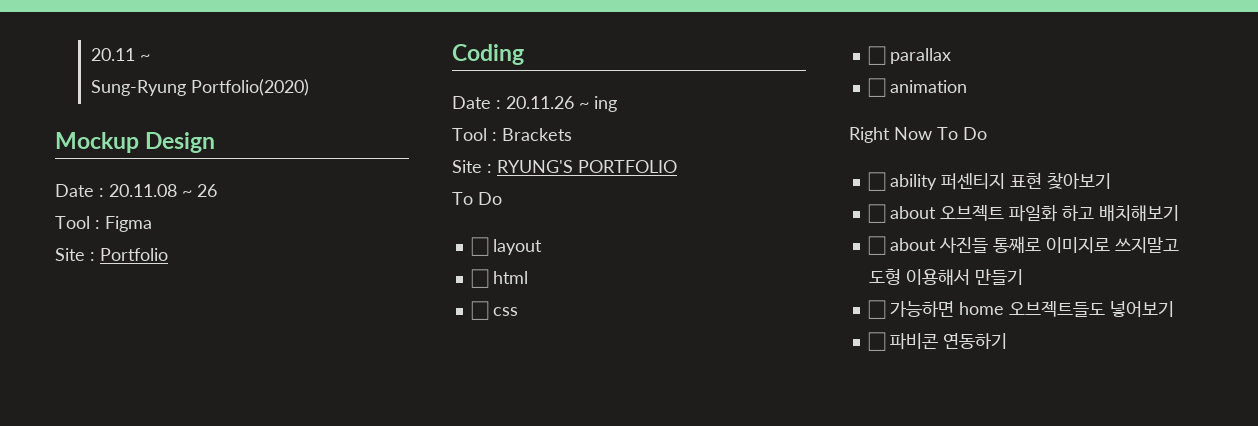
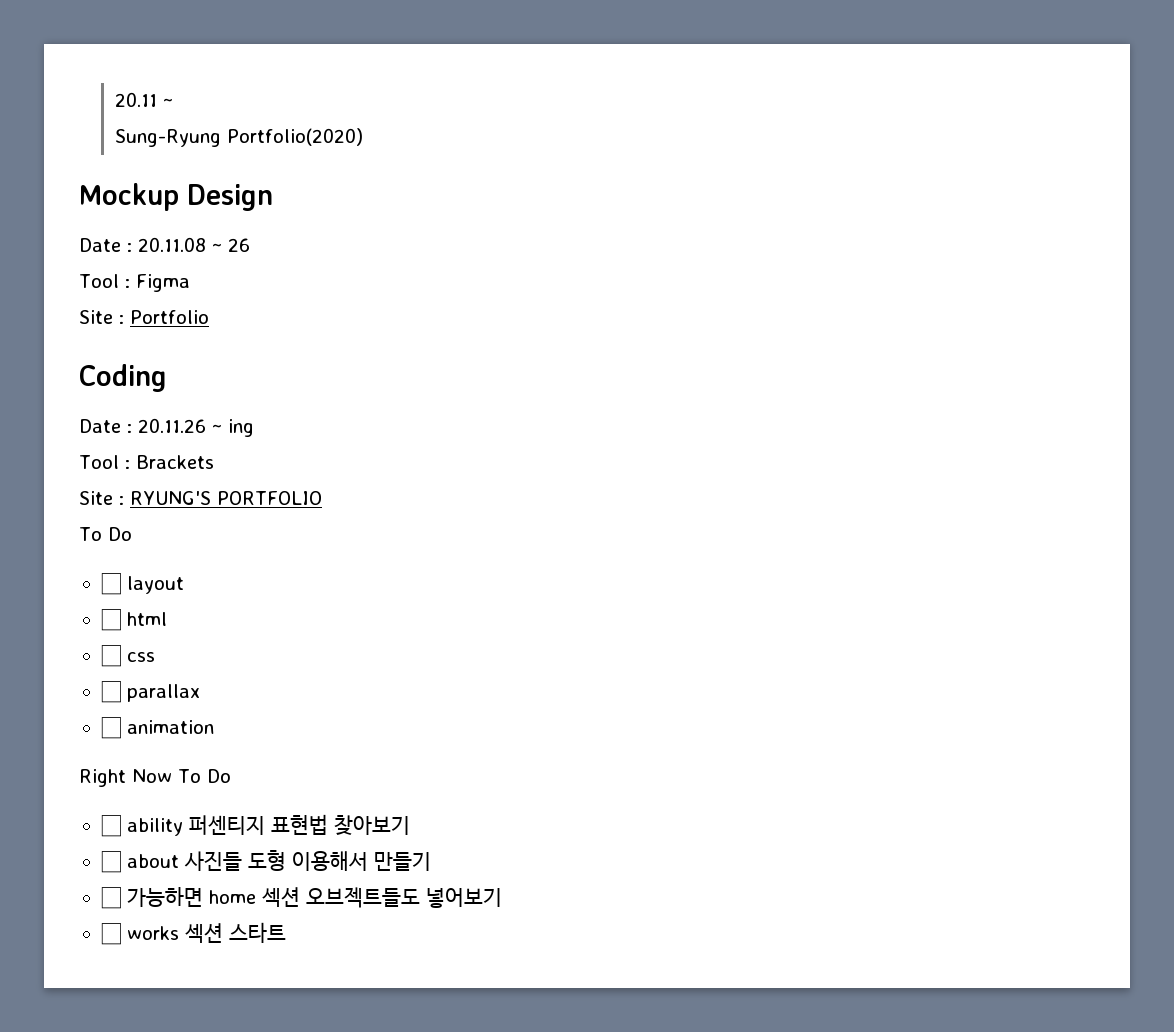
[1009,172,1042,189] 표현 -> [270,814,328,835] 표현법
[867,204,1179,223] // ☐ about 오브젝트 파일화 하고 배치해보기 -> (410, 825) none
[992,236,1179,253] 통째로 이미지로 쓰지말고 -> (242, 861) none
(1004, 308) none -> [261,887,300,907] 섹션
[889,333,1007,350] 파비콘 연동하기 -> [126,922,286,943] works 섹션 스타트

